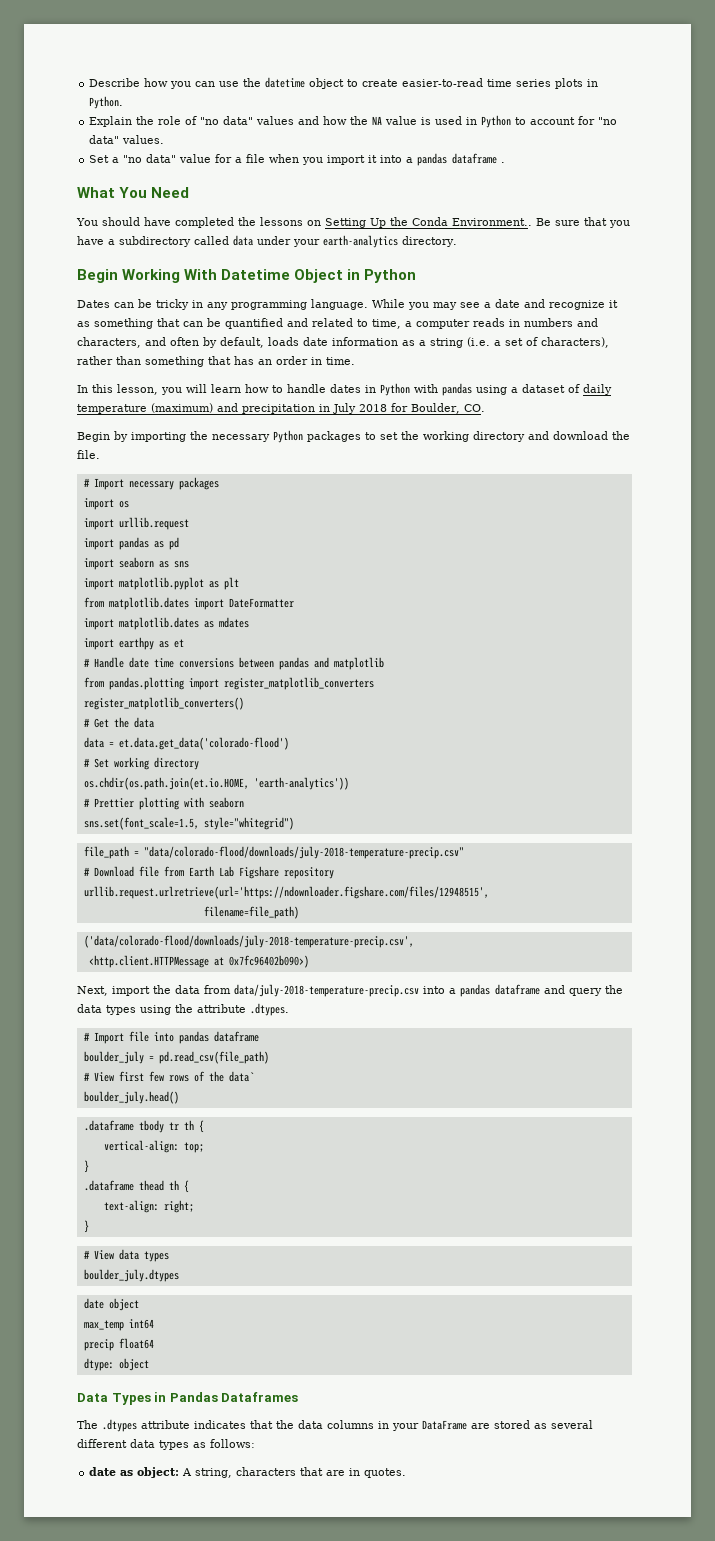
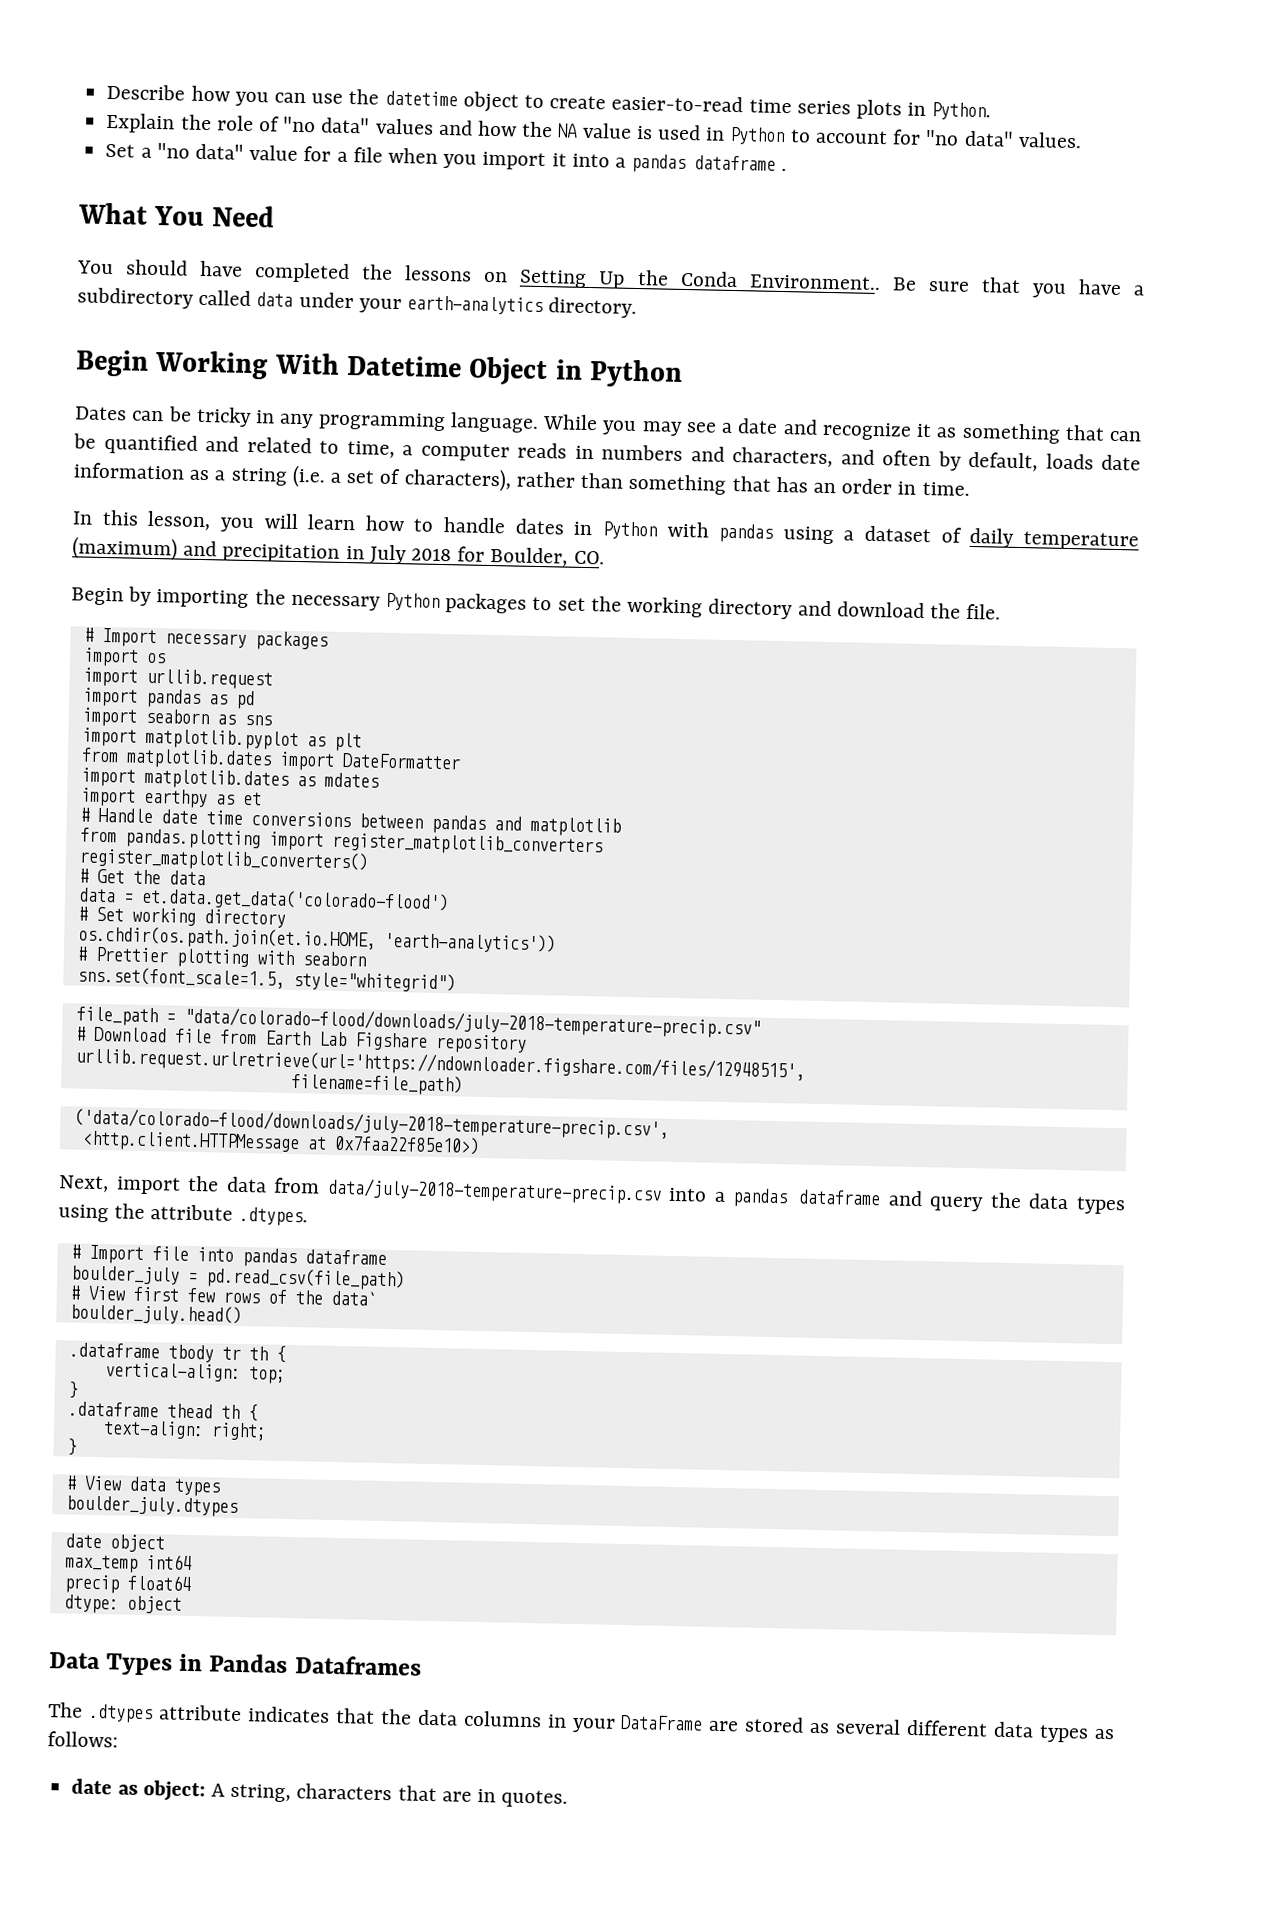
[228,955,309,968] 0x7fc96402b090>) -> [333,1134,480,1155] 0x7faa22f85e10>)

